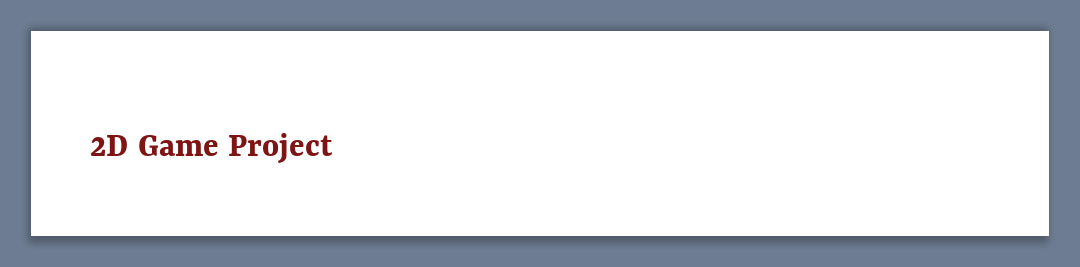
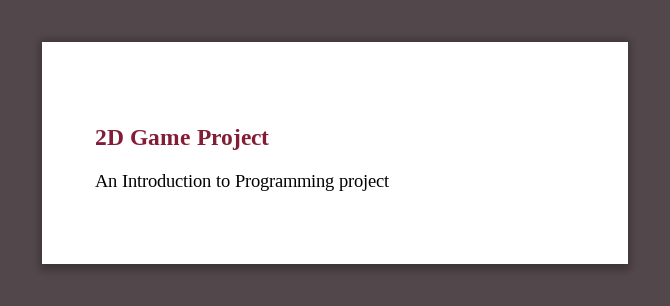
(334, 148) none -> [95,174,390,191] // An Introduction to Programming project

